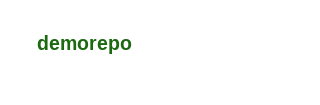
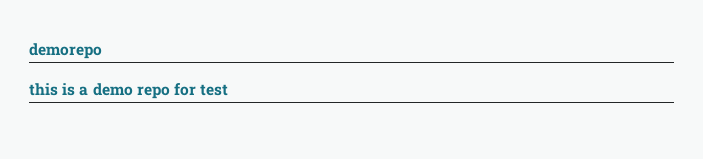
(132, 44) none -> [29,83,229,99] // this is a demo repo for test

